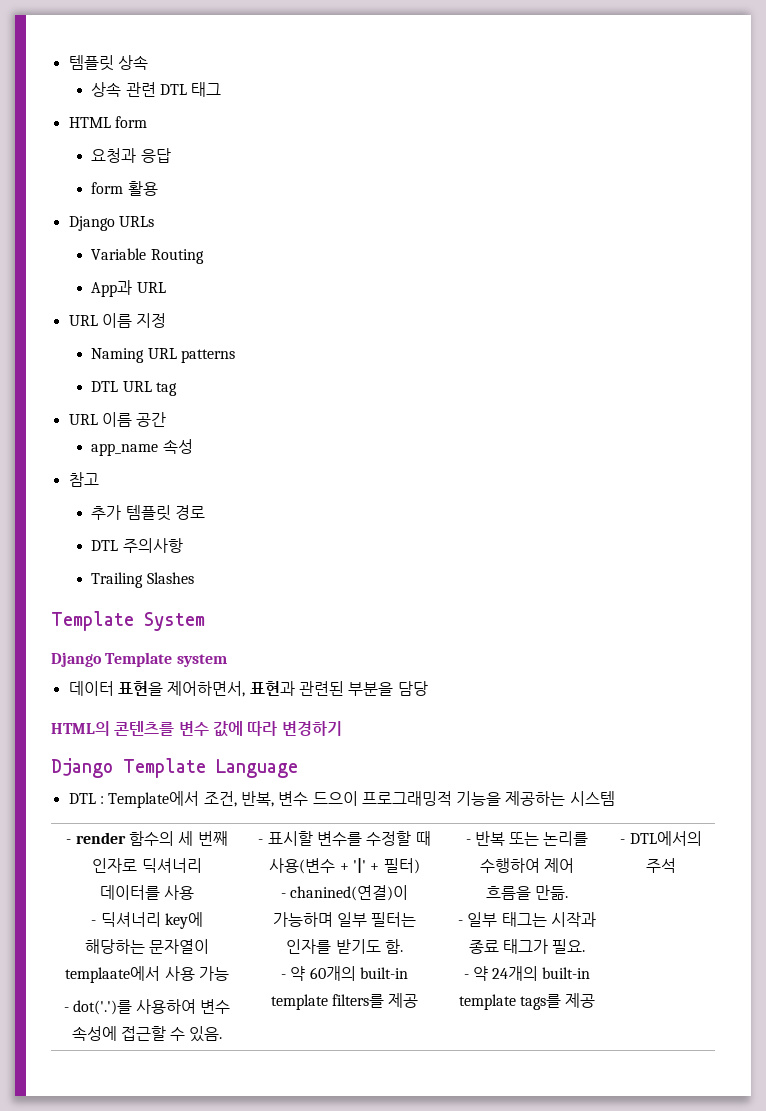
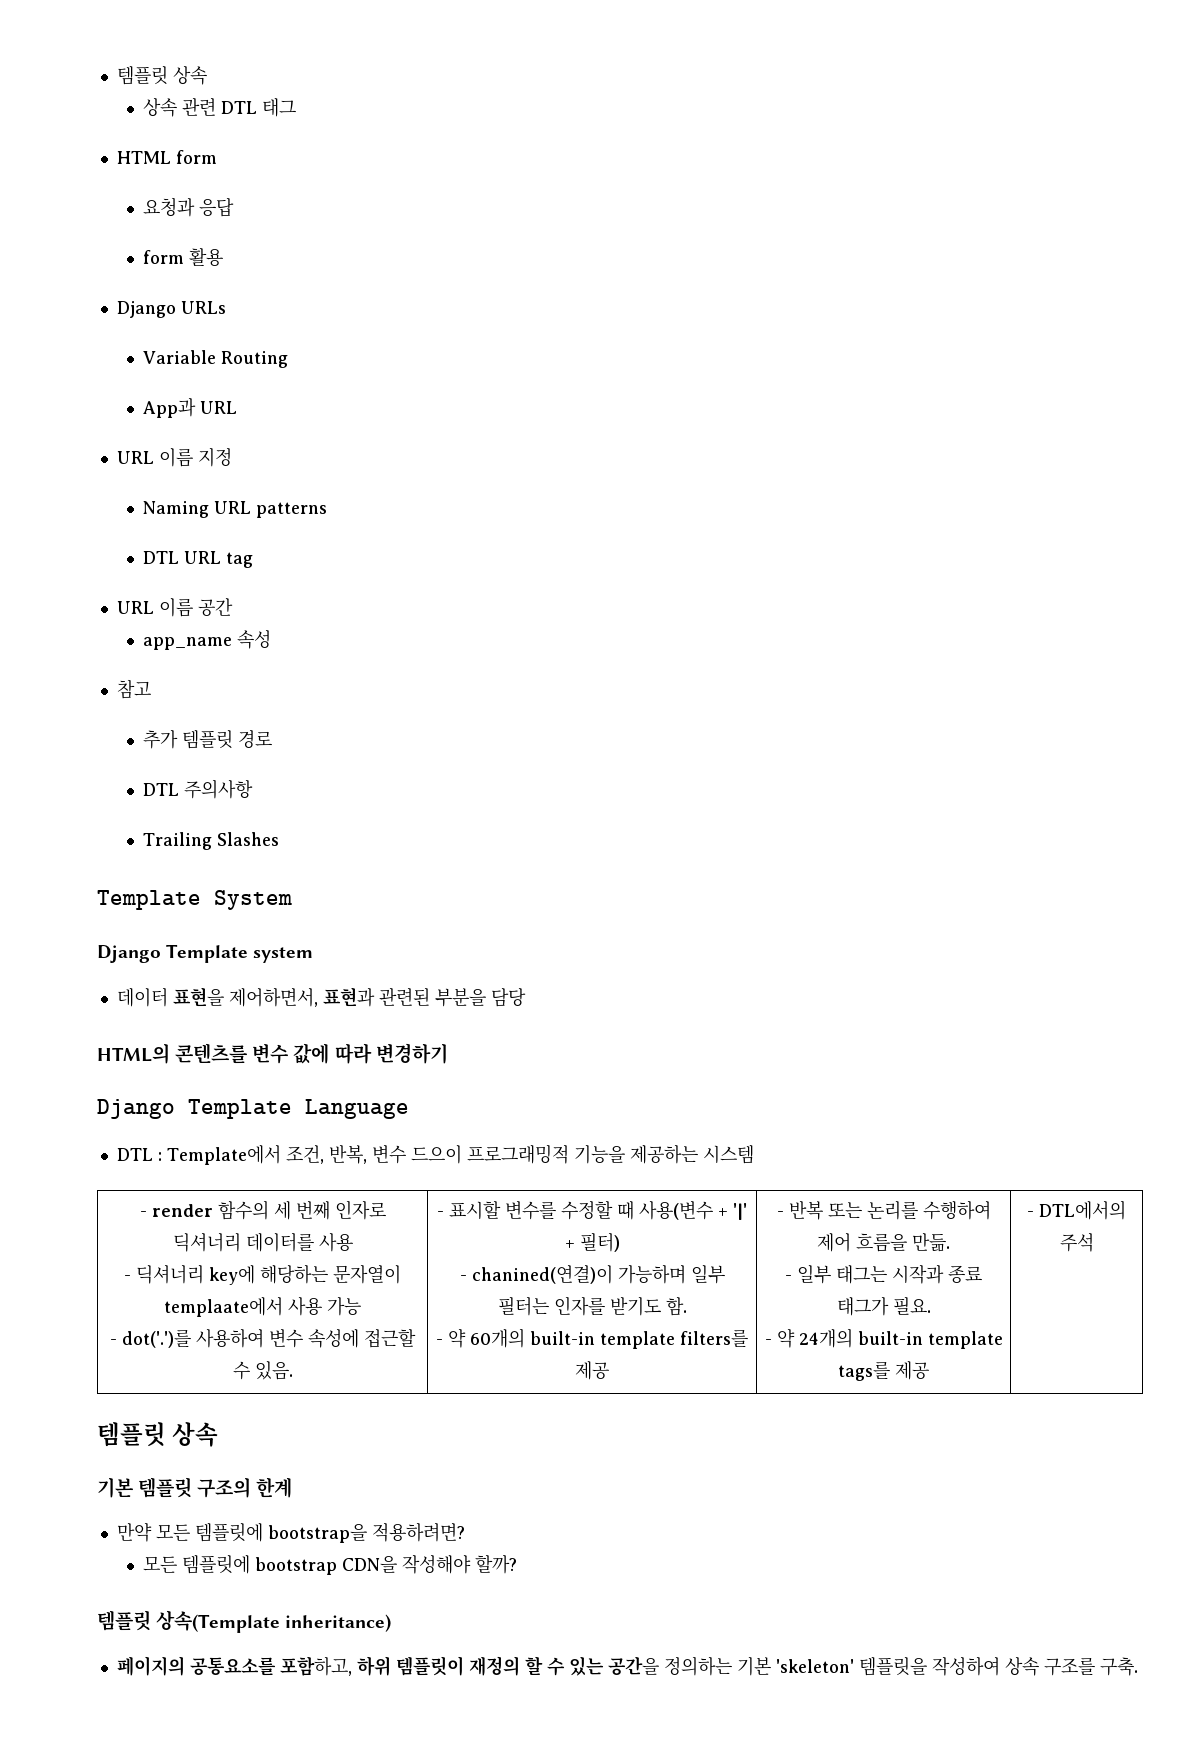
(676, 865) none -> [97,1422,219,1447] [97,1477,293,1498] [116,1522,465,1543] [143,1555,518,1575] [97,1610,392,1633] [116,1656,1138,1676] // 템플릿 상속 // 기본 템플릿 구조의 한계 // 만약 모든 템플릿에 bootstrap을 적용하려면? // 모든 템플릿에 bootstrap CDN을 작성해야 할까? // 템플릿 상속(Template inheritance) // 페이지의 공통요소를 포함하고, 하위 템플릿이 재정의 할 수 있는 공간을 정의하는 기본 'skeleton' 템플릿을 작성하여 상속 구조를 구축.

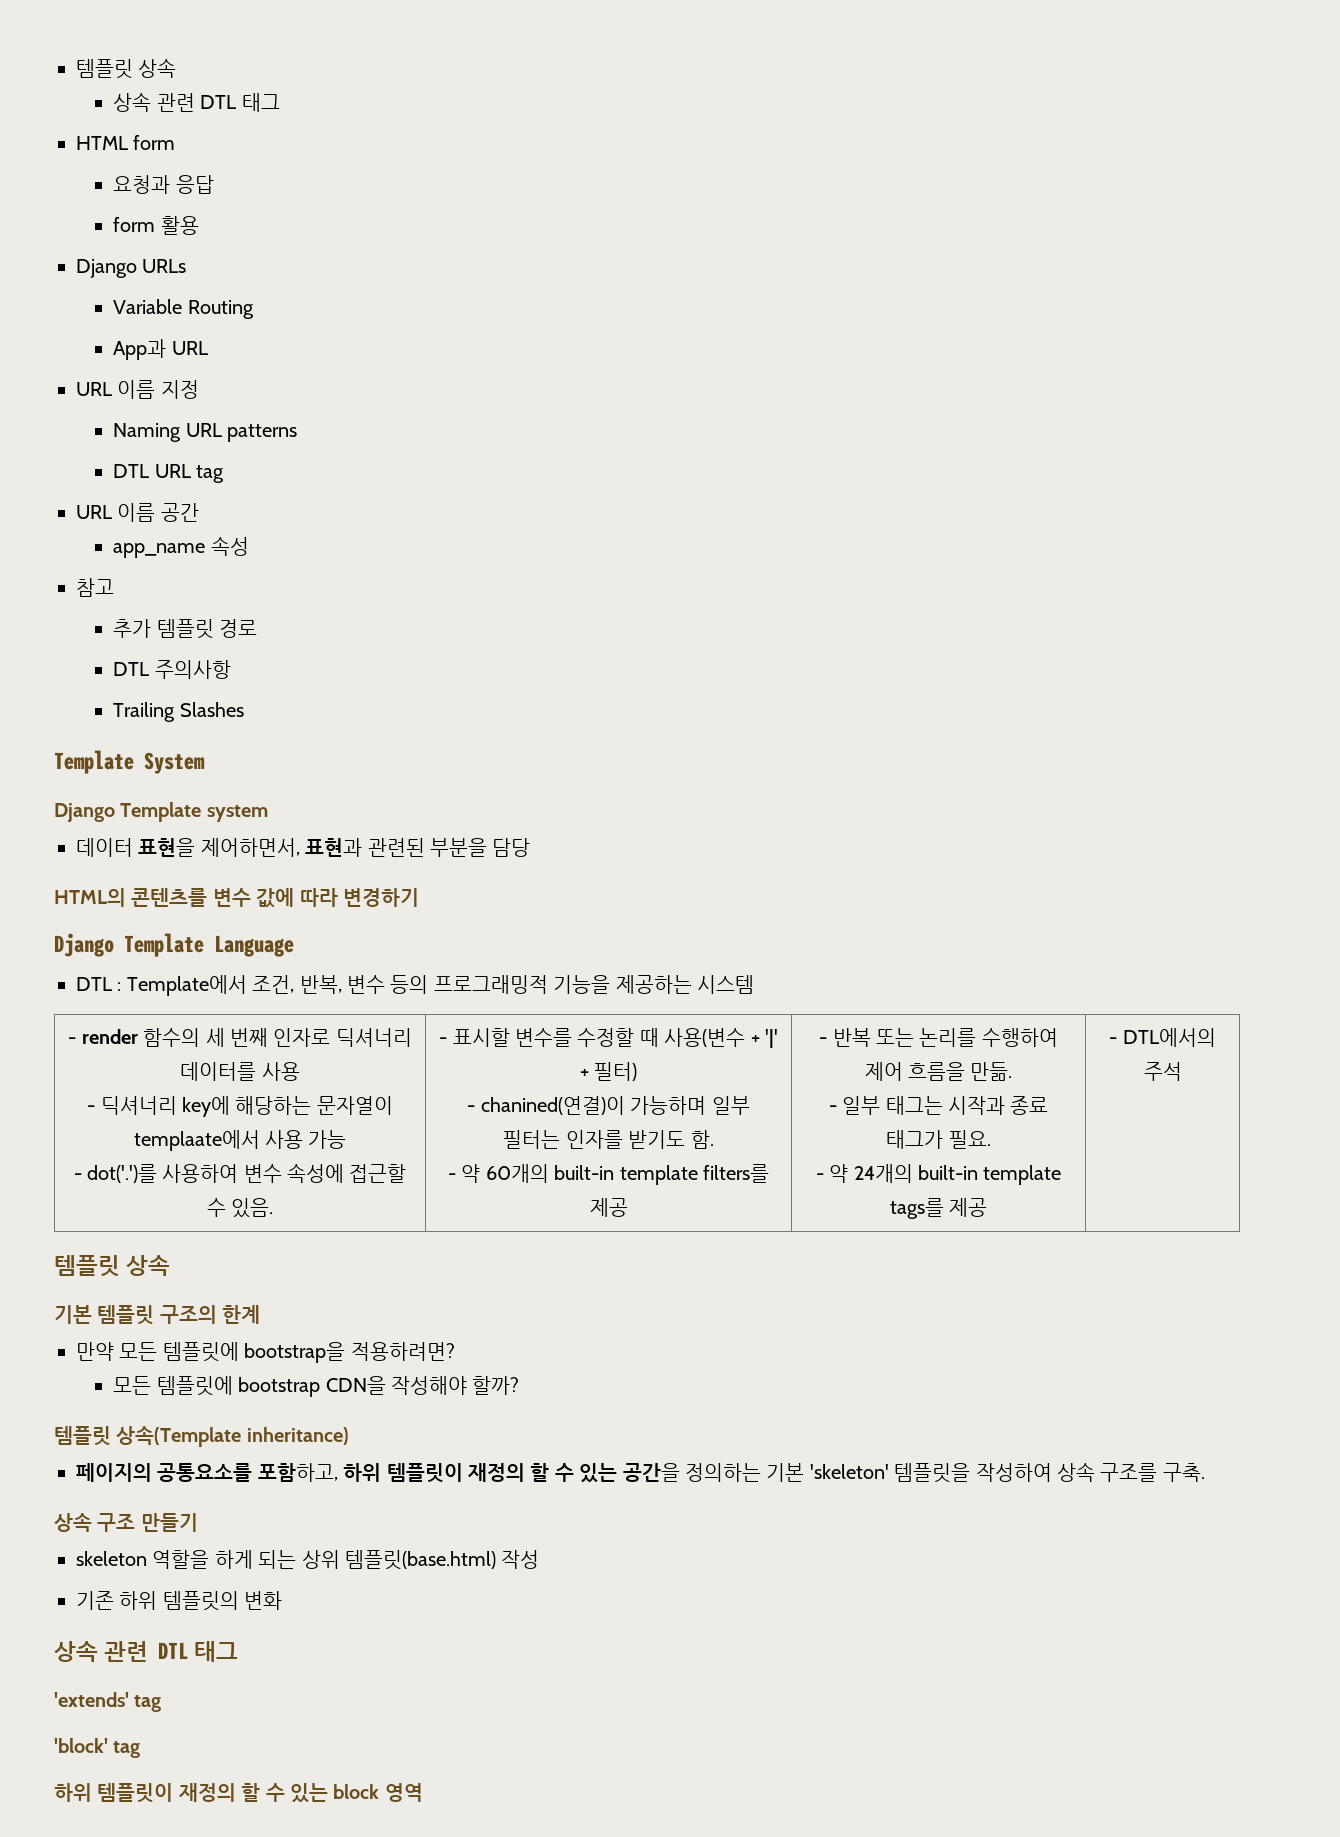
[410,1145,462,1164] 드으이 -> [390,975,429,994] 등의
(1138, 1666) none -> [54,1513,198,1532] [76,1550,540,1570] [76,1591,283,1611] [54,1641,239,1662] [54,1692,162,1712] [54,1738,141,1758] [54,1783,423,1803] // 상속 구조 만들기 // skeleton 역할을 하게 되는 상위 템플릿(base.html) 작성 // 기존 하위 템플릿의 변화 // 상속 관련 DTL 태그 // 'extends' tag // 'block' tag // 하위 템플릿이 재정의 할 수 있는 block 영역

